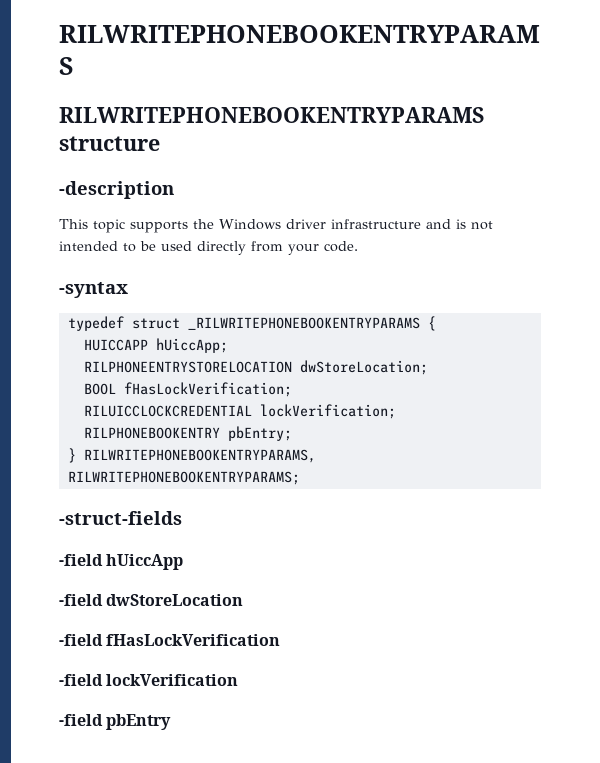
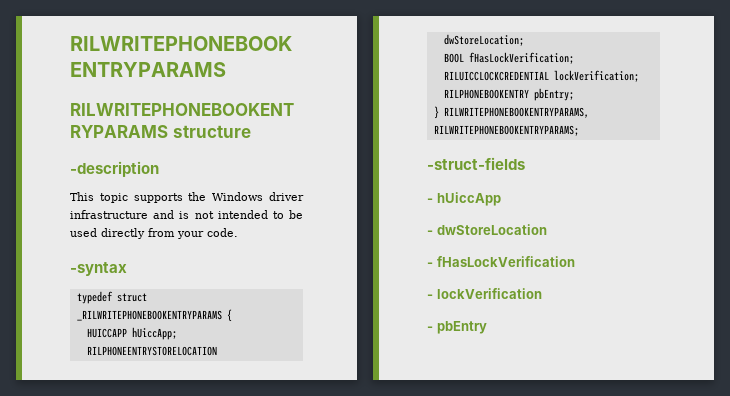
[59,554,103,566] -field -> [427,198,433,203] -
[59,594,103,606] -field -> [427,230,433,235] -
[59,634,103,646] -field -> [427,262,433,267] -
[59,674,103,686] -field -> [427,294,433,299] -
[59,714,103,726] -field -> [427,326,433,331] -

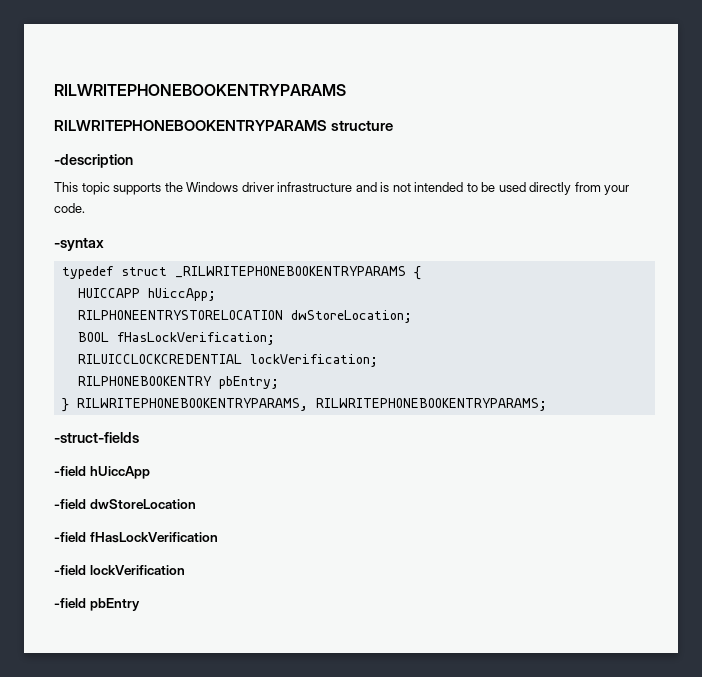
[427,198,433,203] - -> [54,466,86,476] -field
[427,230,433,235] - -> [54,499,86,509] -field
[427,262,433,267] - -> [54,532,86,542] -field
[427,294,433,299] - -> [54,565,86,575] -field
[427,326,433,331] - -> [54,598,86,608] -field

